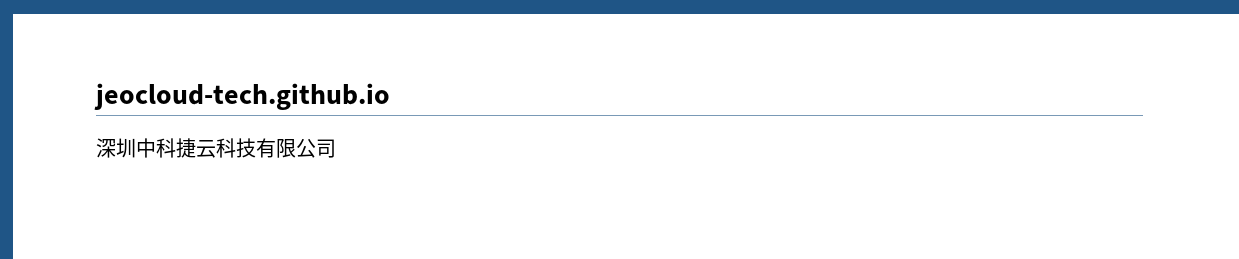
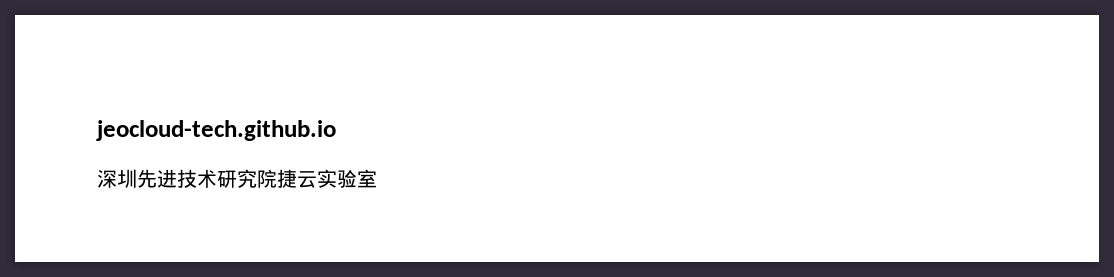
[136,138,336,158] 中科捷云科技有限公司 -> [137,169,377,188] 先进技术研究院捷云实验室

